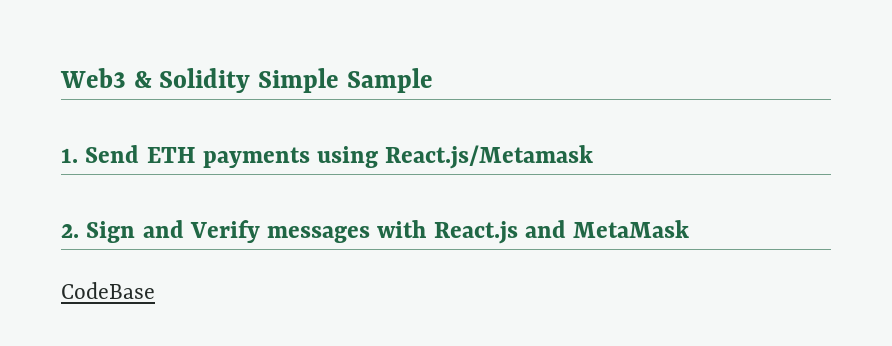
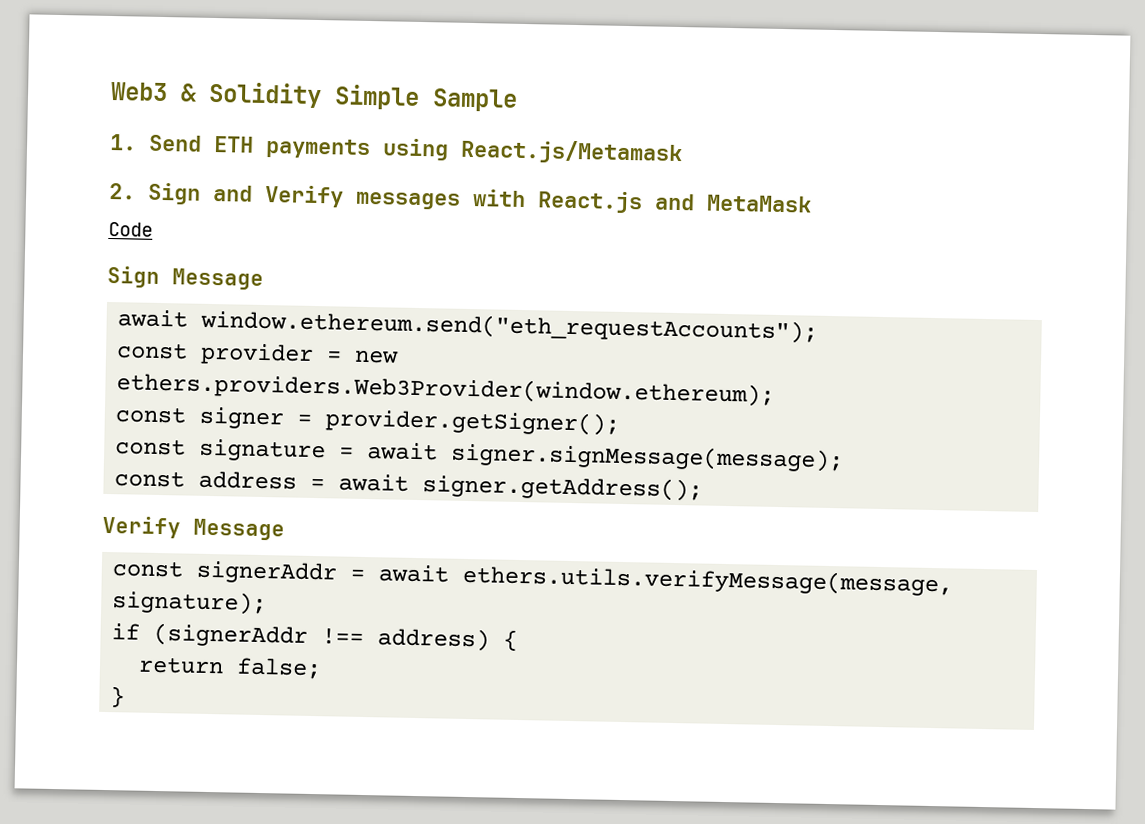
[61,282,155,299] CodeBase -> [108,221,153,237] [107,265,264,290] [117,309,819,344] [116,342,400,366] [116,372,776,407] [115,406,621,436] [115,438,845,473] [114,470,704,502] [102,515,285,541] [112,560,954,597] [112,590,268,616] [111,622,519,652] [138,656,323,680] [110,686,126,708] Code // Sign Message // await window.ethereum.send("eth_requestAccounts"); // const provider = new ethers.providers.Web3Provider(window.ethereum); // const signer = provider.getSigner(); // const signature = await signer.signMessage(message); // const address = await signer.getAddress(); // Verify Message // const signerAddr = await ethers.utils.verifyMessage(message, signature); // if (signerAddr !== address) { // return false; // }

